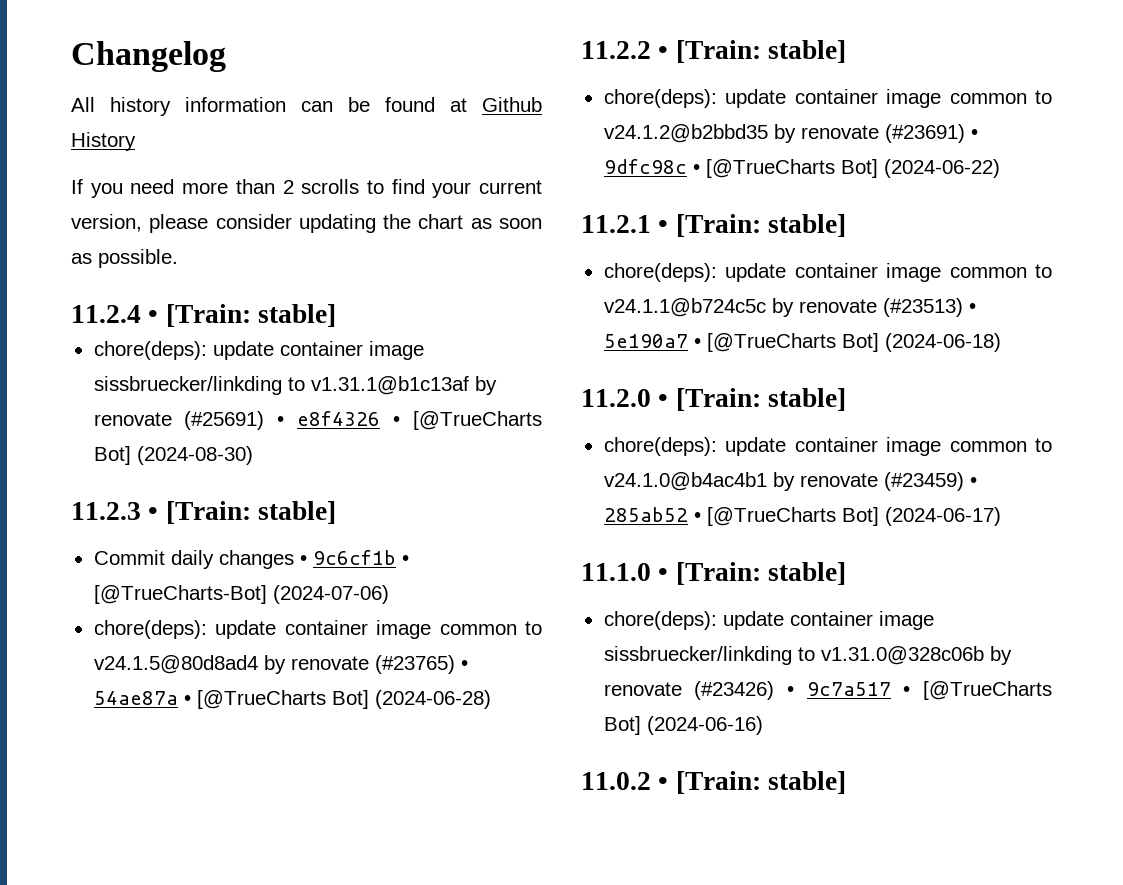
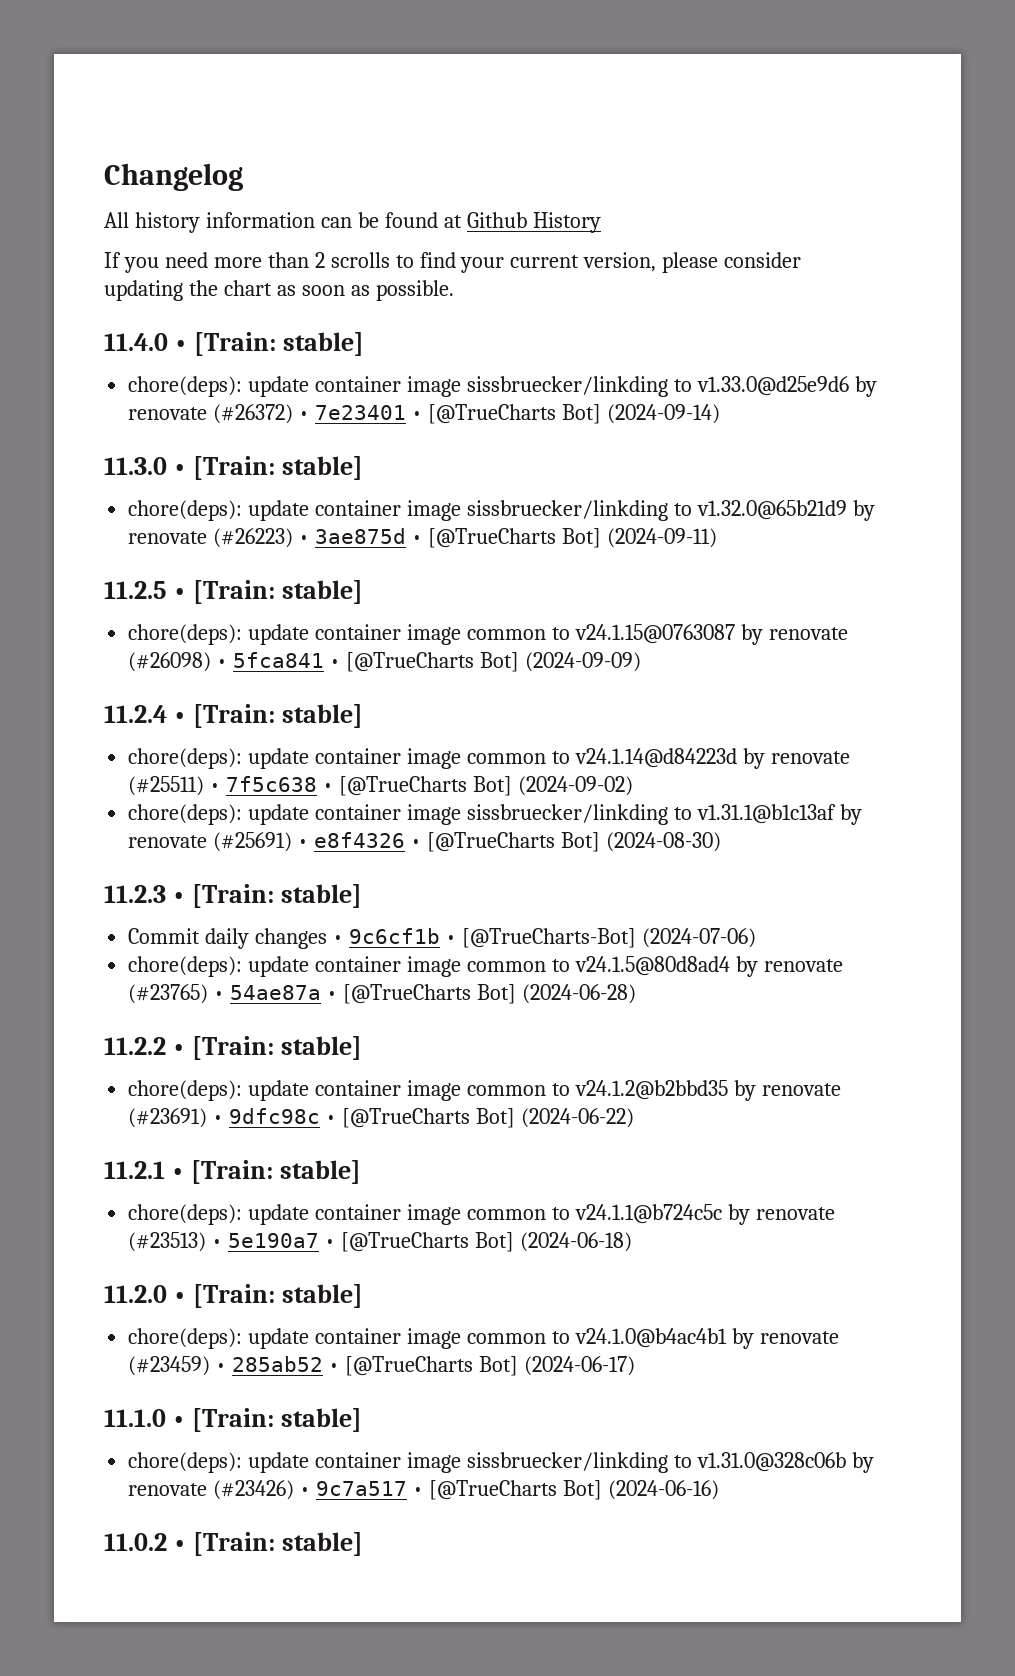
[71,304,337,327] 11.2.4 • [Train: stable] -> [104,332,364,356] [128,376,877,397] [128,404,720,424] [104,456,363,480] [128,500,875,521] [128,528,717,548] [104,580,363,604] [128,624,848,645] [128,652,641,672] [104,704,363,728] [128,748,850,769] [128,776,633,796] 11.4.0 • [Train: stable] // chore(deps): update container image sissbruecker/linkding to v1.33.0@d25e9d6 by renovate (#26372) • 7e23401 • [@TrueCharts Bot] (2024-09-14) // 11.3.0 • [Train: stable] // chore(deps): update container image sissbruecker/linkding to v1.32.0@65b21d9 by renovate (#26223) • 3ae875d • [@TrueCharts Bot] (2024-09-11) // 11.2.5 • [Train: stable] // chore(deps): update container image common to v24.1.15@0763087 by renovate (#26098) • 5fca841 • [@TrueCharts Bot] (2024-09-09) // 11.2.4 • [Train: stable] // chore(deps): update container image common to v24.1.14@d84223d by renovate (#25511) • 7f5c638 • [@TrueCharts Bot] (2024-09-02)

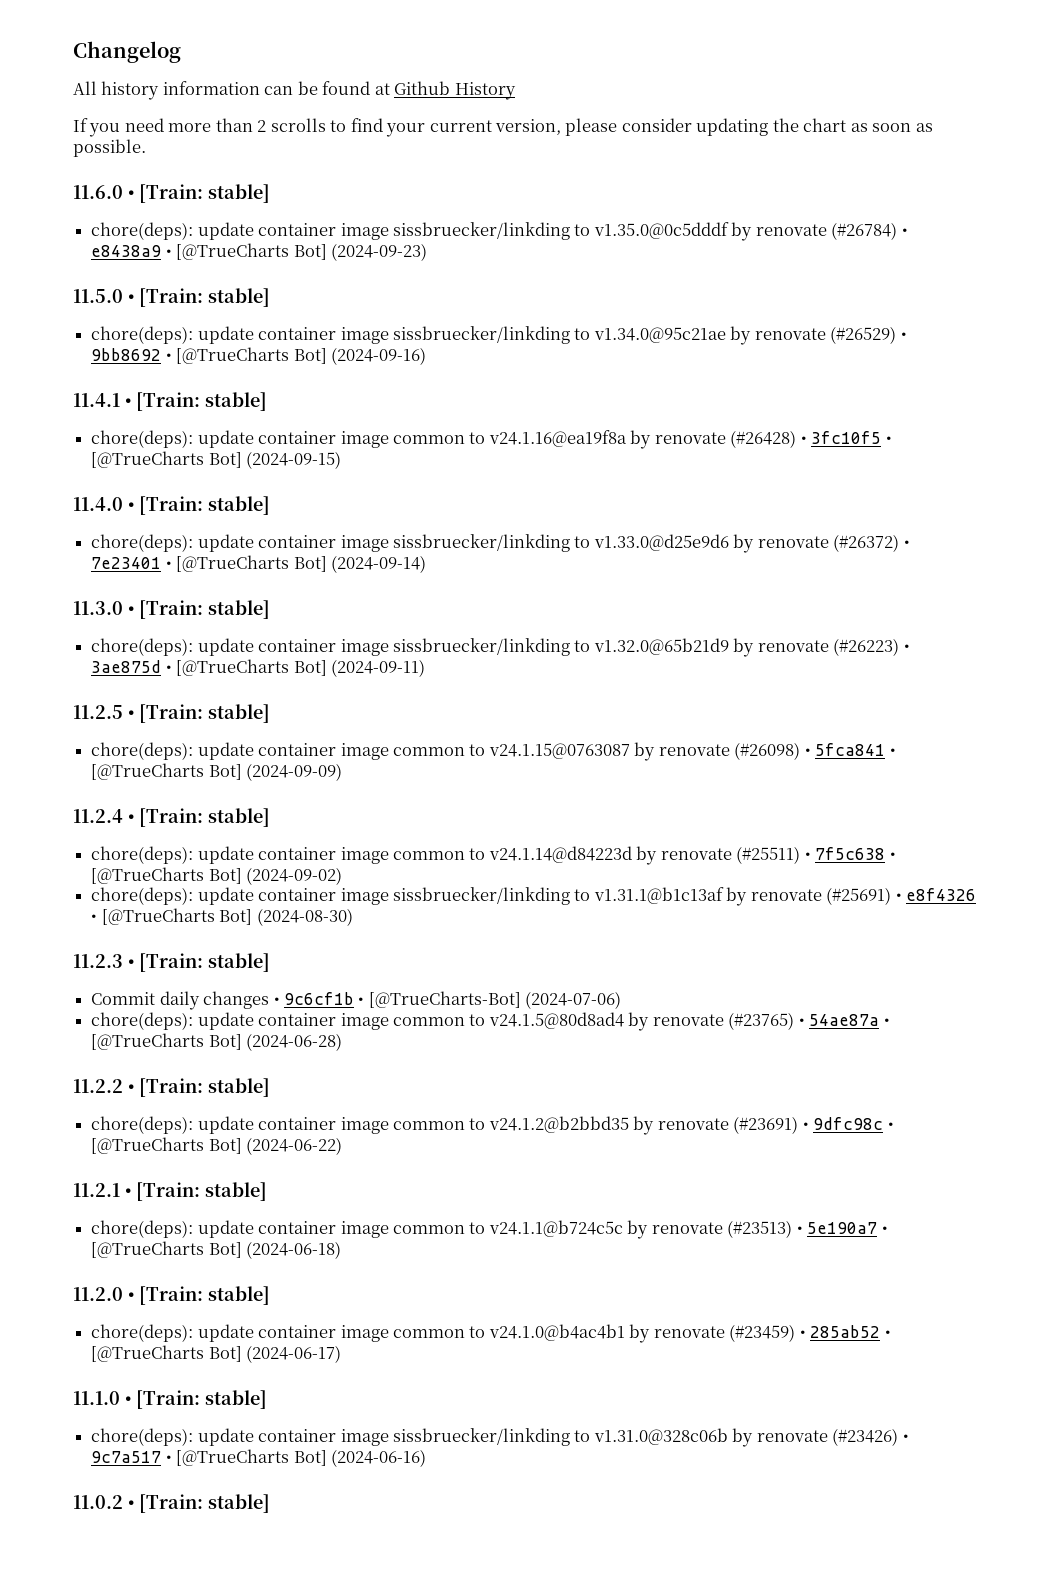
(454, 290) none -> [73,184,270,203] [91,222,908,241] [91,243,427,261] [73,288,270,307] [91,326,907,345] [91,347,426,365] [73,392,267,411] [91,430,892,449] [91,451,342,469] // 11.6.0 • [Train: stable] // chore(deps): update container image sissbruecker/linkding to v1.35.0@0c5dddf by renovate (#26784) • e8438a9 • [@TrueCharts Bot] (2024-09-23) // 11.5.0 • [Train: stable] // chore(deps): update container image sissbruecker/linkding to v1.34.0@95c21ae by renovate (#26529) • 9bb8692 • [@TrueCharts Bot] (2024-09-16) // 11.4.1 • [Train: stable] // chore(deps): update container image common to v24.1.16@ea19f8a by renovate (#26428) • 3fc10f5 • [@TrueCharts Bot] (2024-09-15)

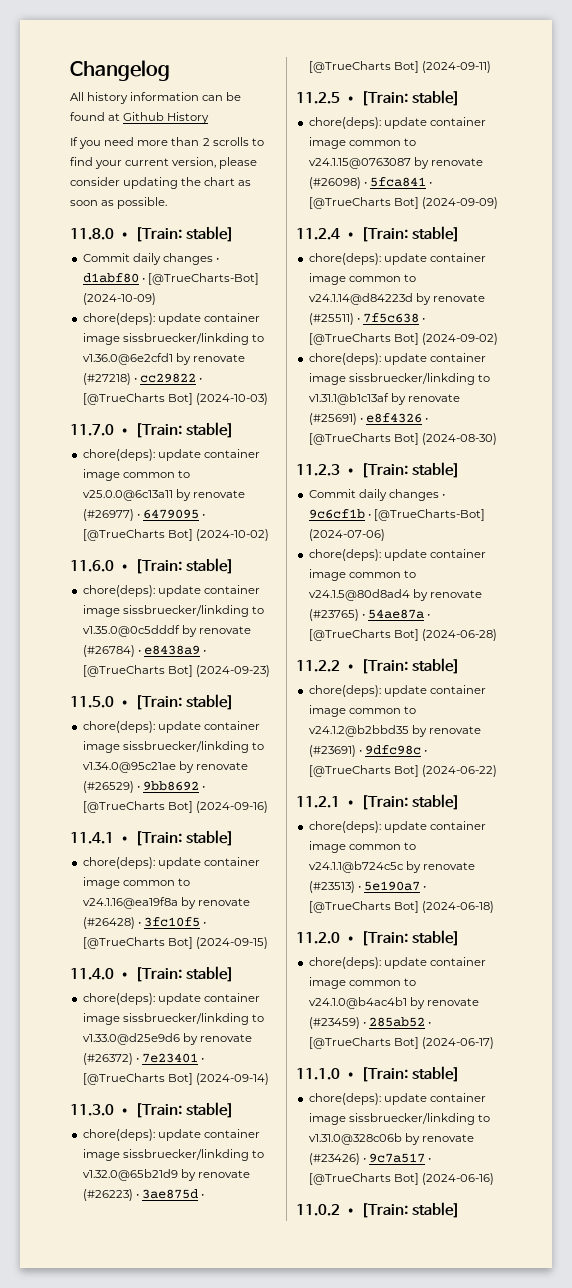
(146, 148) none -> [70,226,235,242] [82,253,219,265] [82,273,259,285] [82,293,156,305] [82,313,260,325] [82,333,264,345] [82,353,245,365] [82,373,202,385] [82,393,268,405] [70,422,235,438] [82,449,260,461] [82,469,190,481] [82,489,245,501] [82,509,205,521] [82,529,269,541] // 11.8.0 • [Train: stable] // Commit daily changes • d1abf80 • [@TrueCharts-Bot] (2024-10-09) // chore(deps): update container image sissbruecker/linkding to v1.36.0@6e2cfd1 by renovate (#27218) • cc29822 • [@TrueCharts Bot] (2024-10-03) // 11.7.0 • [Train: stable] // chore(deps): update container image common to v25.0.0@6c13a11 by renovate (#26977) • 6479095 • [@TrueCharts Bot] (2024-10-02)

